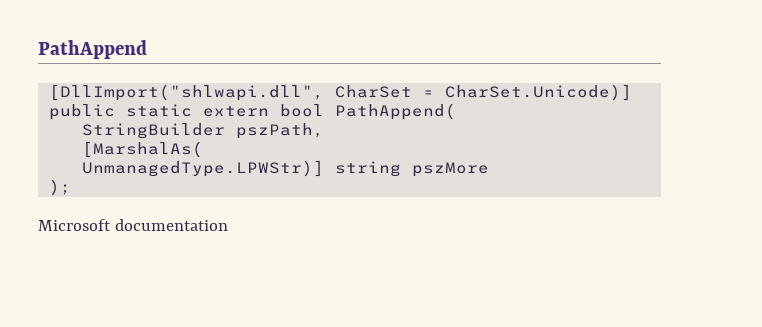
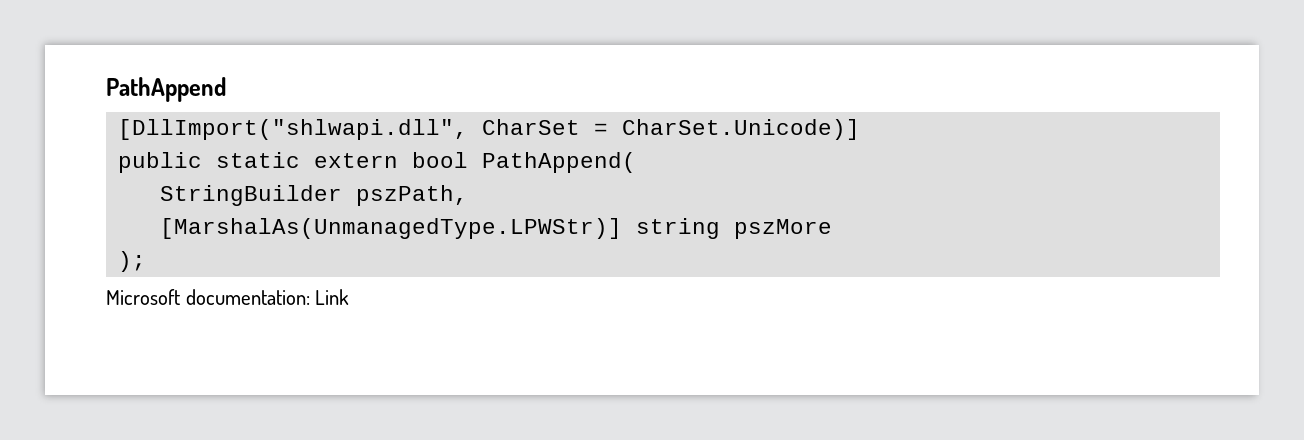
[82,141,204,158] [82,160,325,177] [MarshalAs( // UnmanagedType.LPWStr)] -> [160,218,623,239] [MarshalAs(UnmanagedType.LPWStr)]
[114,219,228,231] documentation -> [185,289,350,305] documentation: Link

